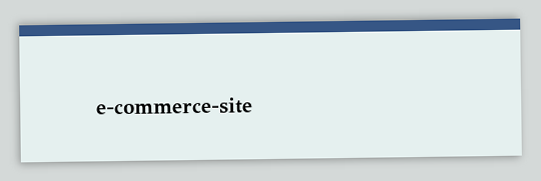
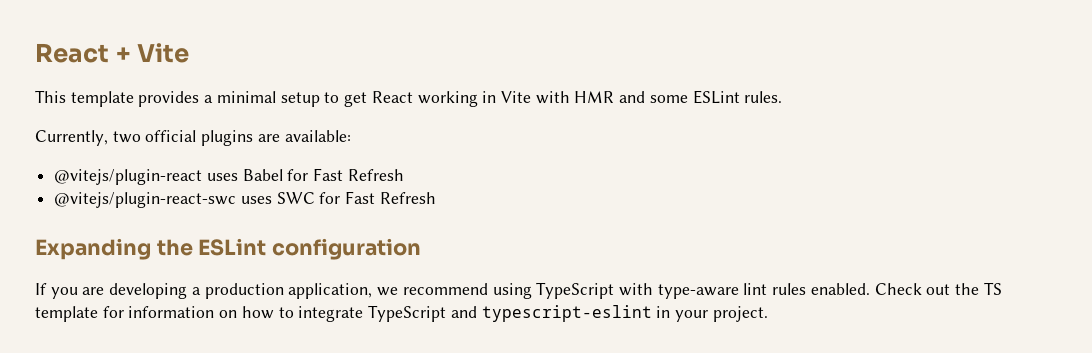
[96,97,253,116] e-commerce-site -> [35,43,190,63] [35,90,783,107] [35,130,351,146] [54,168,404,185] [54,191,436,208] [35,238,422,260] [35,282,1002,299] [35,305,768,322] React + Vite // This template provides a minimal setup to get React working in Vite with HMR and some ESLint rules. // Currently, two official plugins are available: // @vitejs/plugin-react uses Babel for Fast Refresh // @vitejs/plugin-react-swc uses SWC for Fast Refresh // Expanding the ESLint configuration // If you are developing a production application, we recommend using TypeScript with type-aware lint rules enabled. Check out the TS template for information on how to integrate TypeScript and typescript-eslint in your project.

